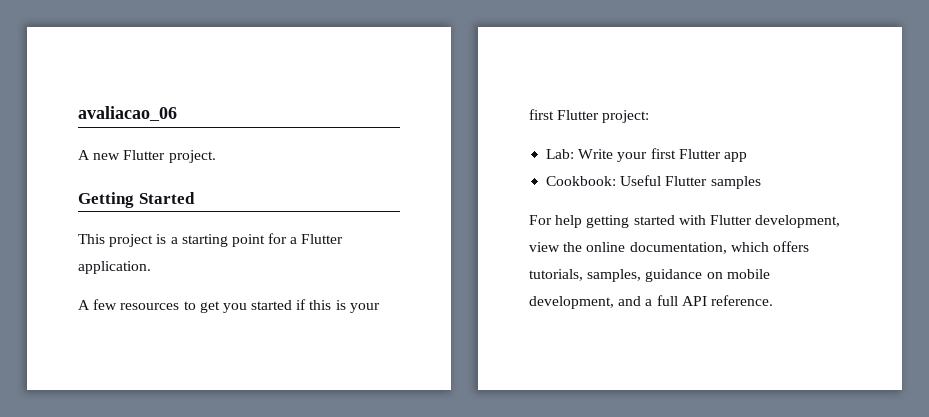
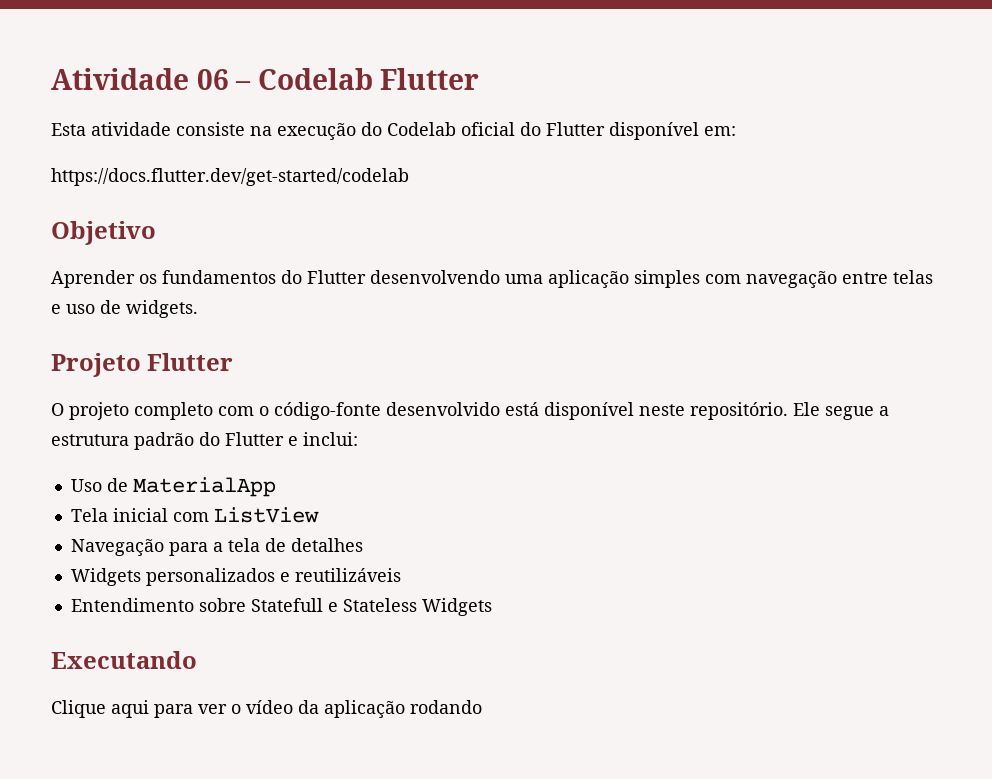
[78,106,177,121] [78,150,216,163] [78,192,195,208] [78,233,344,247] [78,261,151,274] [78,299,380,313] [529,109,650,123] [546,148,747,162] [546,175,761,189] [529,215,841,228] [529,241,809,254] [529,269,770,282] [529,295,773,309] avaliacao_06 // A new Flutter project. // Getting Started // This project is a starting point for a Flutter application. // A few resources to get you started if this is your first Flutter project: // Lab: Write your first Flutter app // Cookbook: Useful Flutter samples // For help getting started with Flutter development, view the online documentation, which offers tutorials, samples, guidance on mobile development, and a full API reference. -> [51,68,480,90] [51,122,736,140] [51,168,409,186] [51,221,156,245] [51,270,933,288] [51,300,198,318] [51,353,234,377] [51,402,889,420] [51,432,358,450] [70,477,276,497] [70,507,319,523] [70,538,363,556] [70,568,401,586] [70,598,492,616] [51,651,197,669] [51,700,482,718] Atividade 06 – Codelab Flutter // Esta atividade consiste na execução do Codelab oficial do Flutter disponível em: // https://docs.flutter.dev/get-started/codelab // Objetivo // Aprender os fundamentos do Flutter desenvolvendo uma aplicação simples com navegação entre telas e uso de widgets. // Projeto Flutter // O projeto completo com o código-fonte desenvolvido está disponível neste repositório. Ele segue a estrutura padrão do Flutter e inclui: // Uso de MaterialApp // Tela inicial com ListView // Navegação para a tela de detalhes // Widgets personalizados e reutilizáveis // Entendimento sobre Statefull e Stateless Widgets // Executando // Clique aqui para ver o vídeo da aplicação rodando

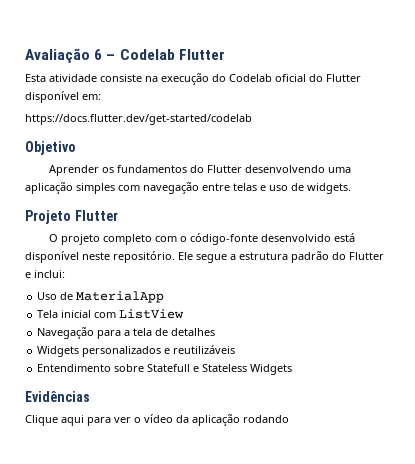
[51,68,229,90] Atividade 06 -> [25,48,103,63] Avaliação 6
[51,651,197,669] Executando -> [25,391,90,402] Evidências

